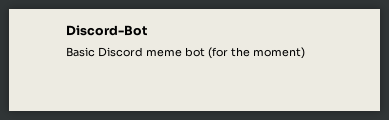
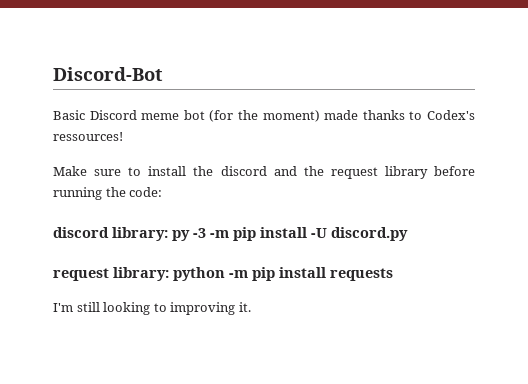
(305, 53) none -> [324,110,476,120] [53,132,123,141] [53,166,475,179] [53,187,163,200] [53,227,408,241] [53,267,393,281] [53,302,251,315] made thanks to Codex's ressources! // Make sure to install the discord and the request library before running the code: // discord library: py -3 -m pip install -U discord.py // request library: python -m pip install requests // I'm still looking to improving it.

